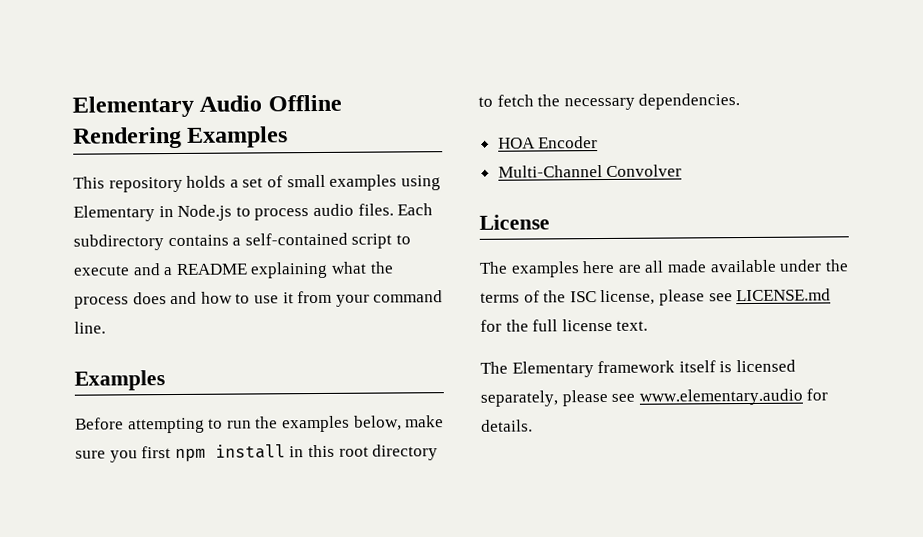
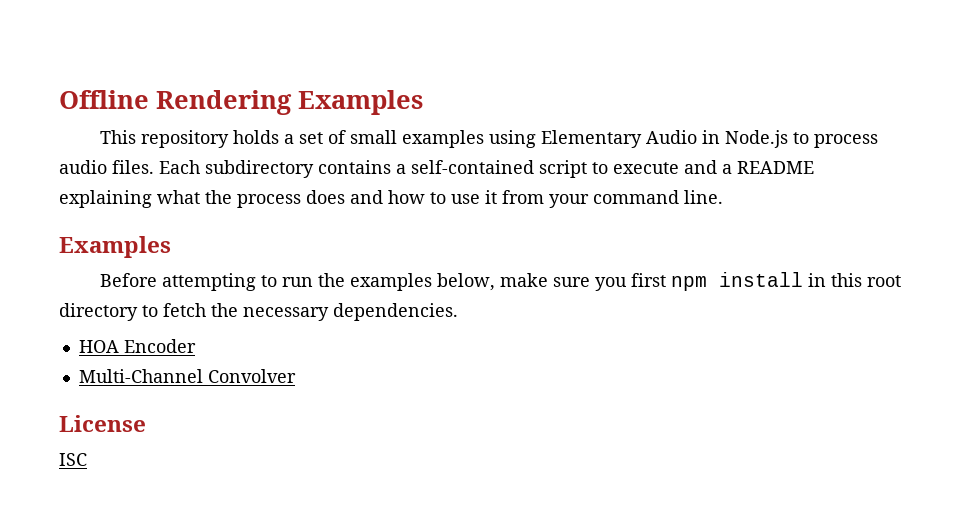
[72,95,263,118] Elementary Audio -> (59, 99) none
(155, 213) none -> [645,130,697,144] Audio
[479,259,849,278] [480,288,832,306] [480,318,649,332] [480,359,796,378] [480,388,829,407] [481,419,533,432] The examples here are all made available under the terms of the ISC license, please see LICENSE.md for the full license text. // The Elementary framework itself is licensed separately, please see www.elementary.audio for details. -> [59,453,87,466] ISC

